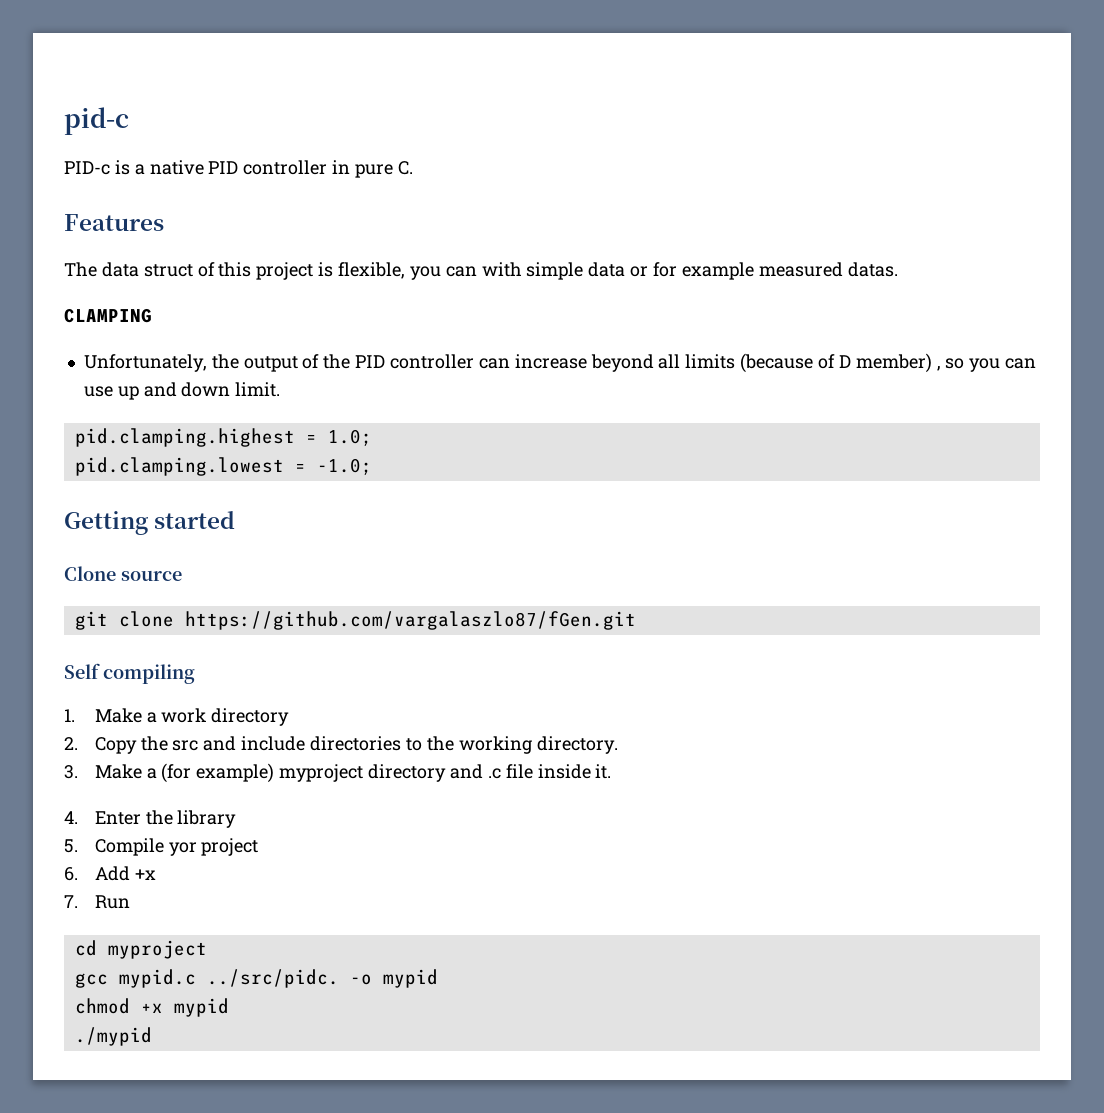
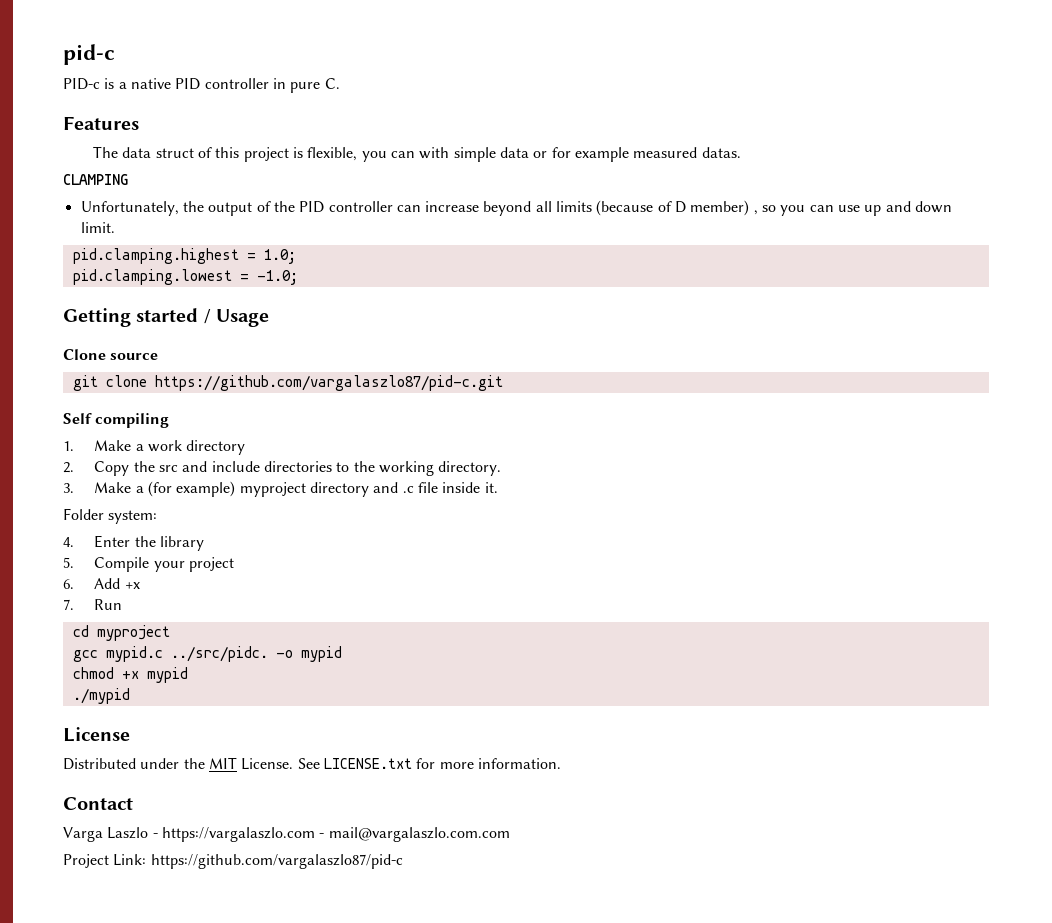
(236, 520) none -> [203,309,270,327] / Usage
[184,611,636,630] https://github.com/vargalaszlo87/fGen.git -> [154,375,503,391] https://github.com/vargalaszlo87/pid-c.git
(612, 771) none -> [63,508,158,524] // Folder system:
[168,842,197,856] yor -> [153,561,185,572] your
(152, 1036) none -> [63,727,130,742] [63,757,561,770] [63,797,133,810] [63,827,510,842] [63,854,403,869] // License // Distributed under the MIT License. See LICENSE.txt for more information. // Contact // Varga Laszlo - https://vargalaszlo.com - mail@vargalaszlo.com.com // Project Link: https://github.com/vargalaszlo87/pid-c

